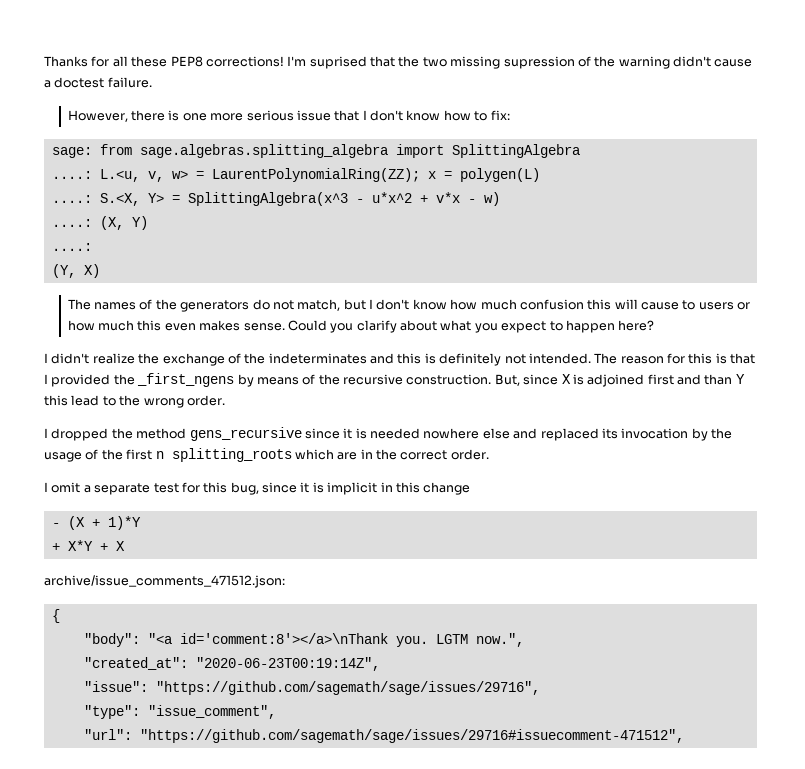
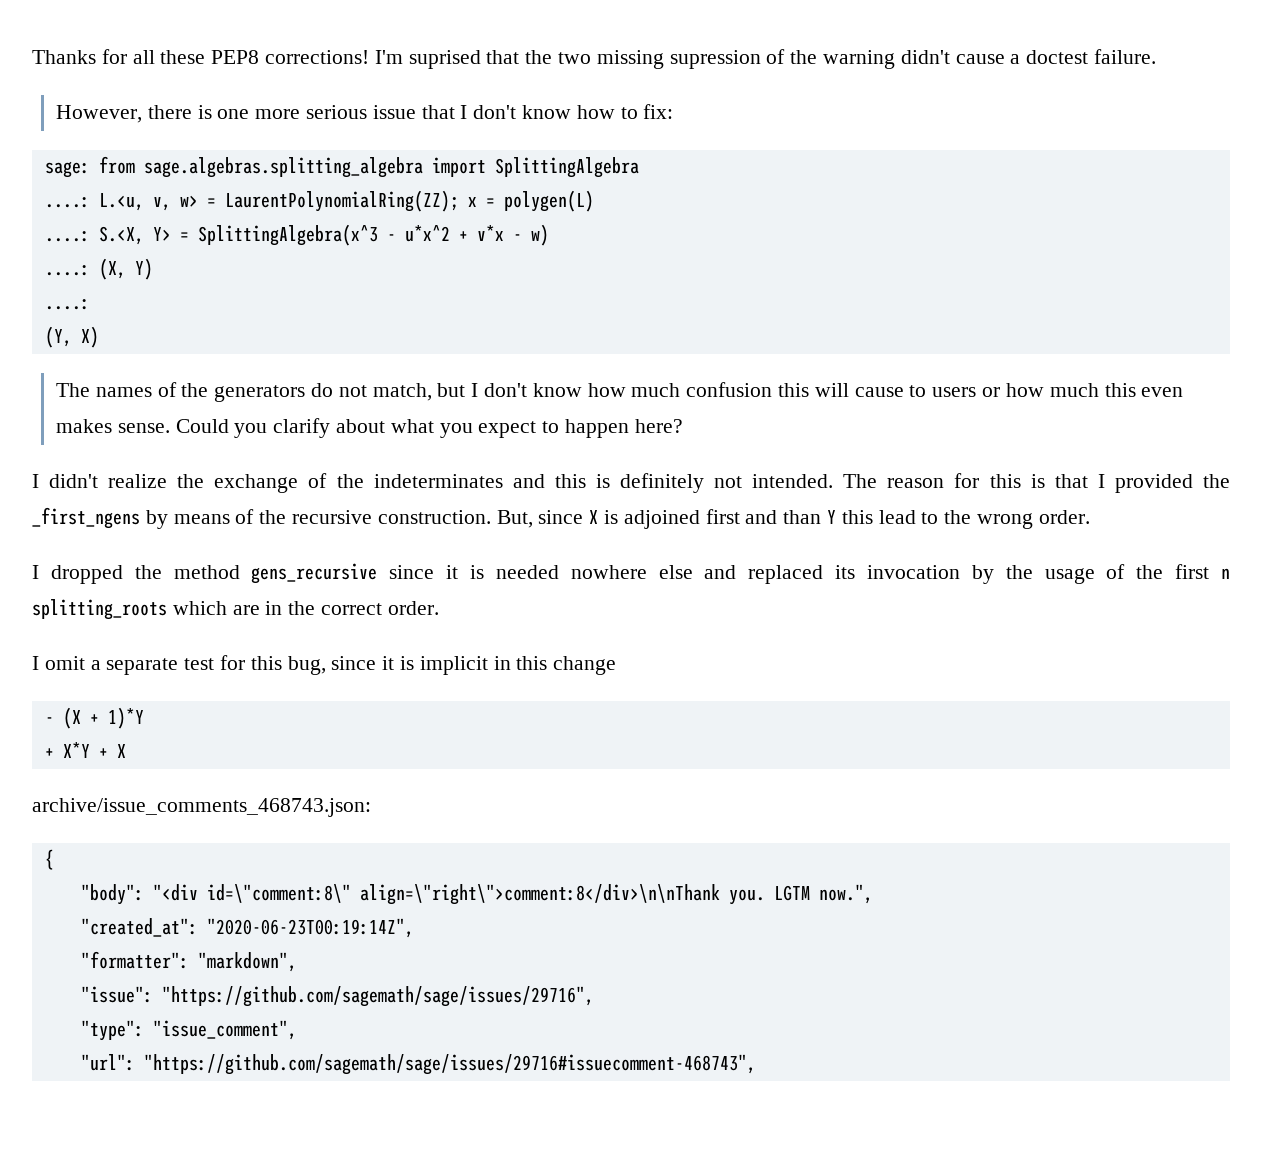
[44,575,285,588] archive/issue_comments_471512.json: -> [32,798,371,817] archive/issue_comments_468743.json:
[147,633,388,644] "<a id='comment:8'></a>\nThank -> [152,884,720,905] "<div id=\"comment:8\" align=\"right\">comment:8</div>\n\nThank
(380, 664) none -> [80,951,297,972] // "formatter": "markdown",
[139,729,684,743] "https://github.com/sagemath/sage/issues/29716#issuecomment-471512", -> [143,1054,756,1075] "https://github.com/sagemath/sage/issues/29716#issuecomment-468743",

